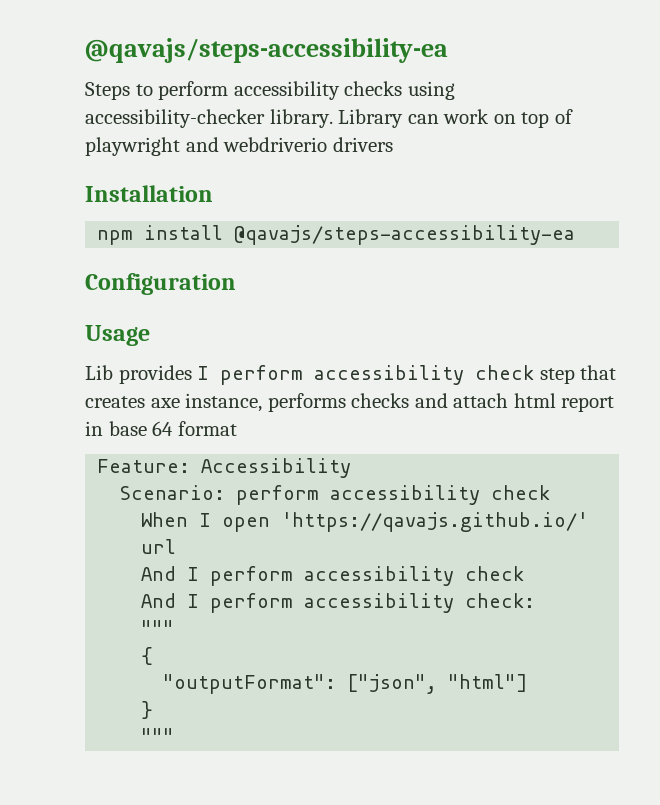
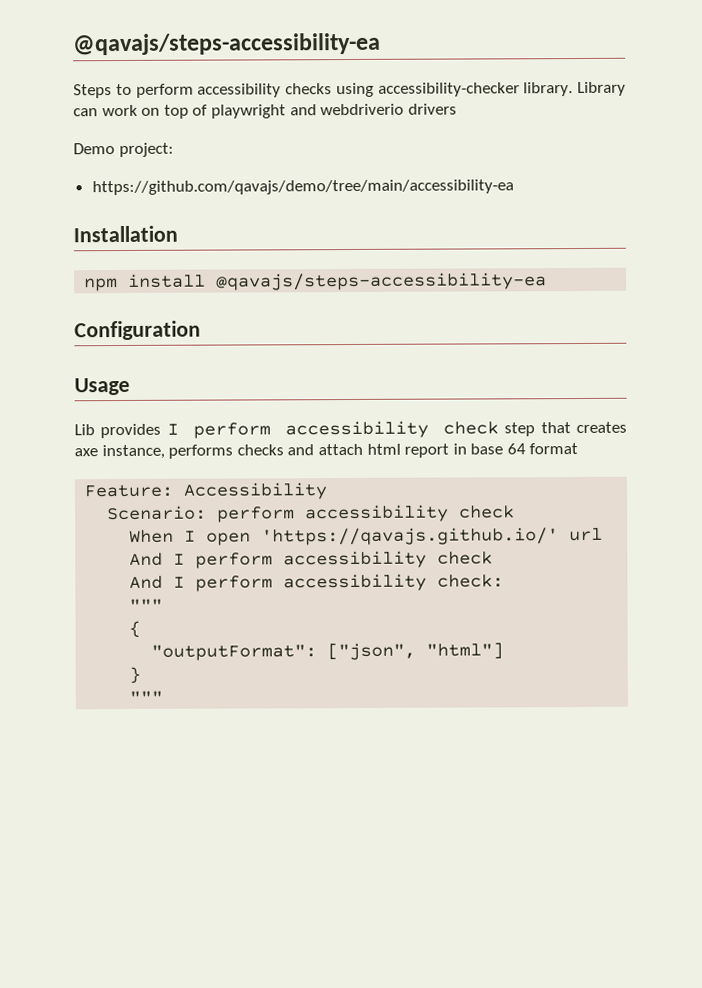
(393, 144) none -> [73,142,174,158] [91,179,514,196] // Demo project: // https://github.com/qavajs/demo/tree/main/accessibility-ea

